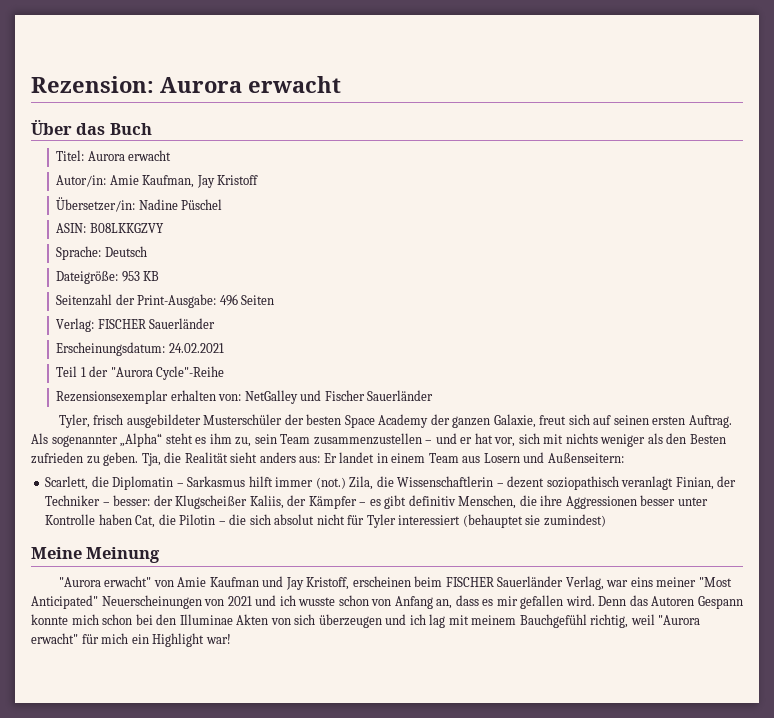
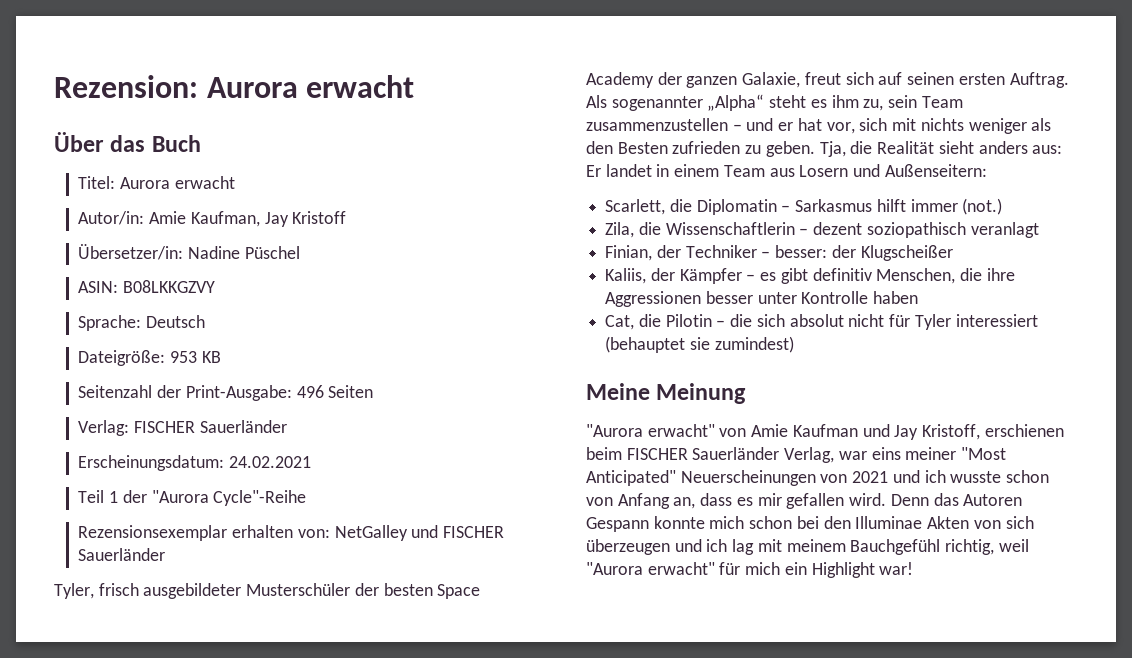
[324,390,365,401] Fischer -> [443,526,505,538] FISCHER
(346, 483) none -> (1003, 206) //
(674, 483) none -> (1039, 230) //
(248, 502) none -> (953, 253) //
(132, 519) none -> (919, 297) //
[352,576,411,587] erscheinen -> [984,424,1064,437] erschienen

